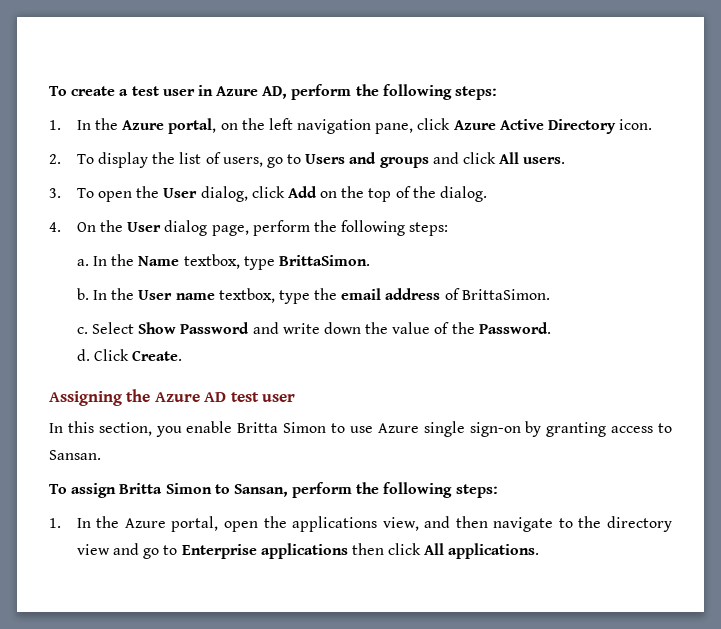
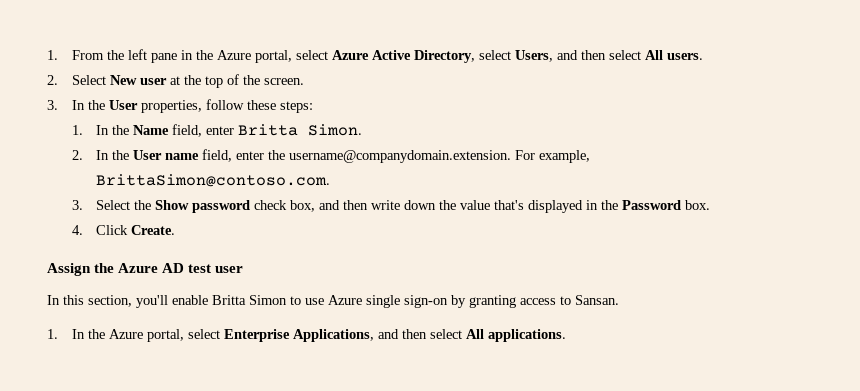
[49,84,498,100] [49,118,653,134] [49,152,566,168] [49,186,488,202] [49,220,449,236] [76,254,370,270] [76,288,550,304] [76,322,551,334] [76,349,90,361] To create a test user in Azure AD, perform the following steps: // 1. In the Azure portal, on the left navigation pane, click Azure Active Directory icon. // 2. To display the list of users, go to Users and groups and click All users. // 3. To open the User dialog, click Add on the top of the dialog. // 4. On the User dialog page, perform the following steps: // a. In the Name textbox, type BrittaSimon. // b. In the User name textbox, type the email address of BrittaSimon. // c. Select Show Password and write down the value of the Password. // d. -> [47,49,703,63] [47,74,304,88] [47,99,313,113] [71,124,363,137] [71,149,591,163] [96,174,331,187] [71,200,711,213] [71,225,83,235] 1. From the left pane in the Azure portal, select Azure Active Directory, select Users, and then select All users. // 2. Select New user at the top of the screen. // 3. In the User properties, follow these steps: // 1. In the Name field, enter Britta Simon. // 2. In the User name field, enter the username@companydomain.extension. For example, BrittaSimon@contoso.com. // 3. Select the Show password check box, and then write down the value that's displayed in the Password box. // 4.
[49,391,122,406] Assigning -> [47,263,91,276] Assign
[155,426,182,437] you -> [136,295,168,308] you'll
[49,482,498,498] [49,516,672,532] [76,543,422,559] // To assign Britta Simon to Sansan, perform the following steps: // 1. In the Azure portal, open the applications view, and then navigate to the directory view and go to Enterprise applications then click -> [47,329,462,342] // 1. In the Azure portal, select Enterprise Applications, and then select

